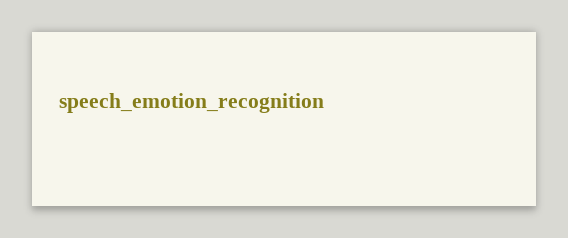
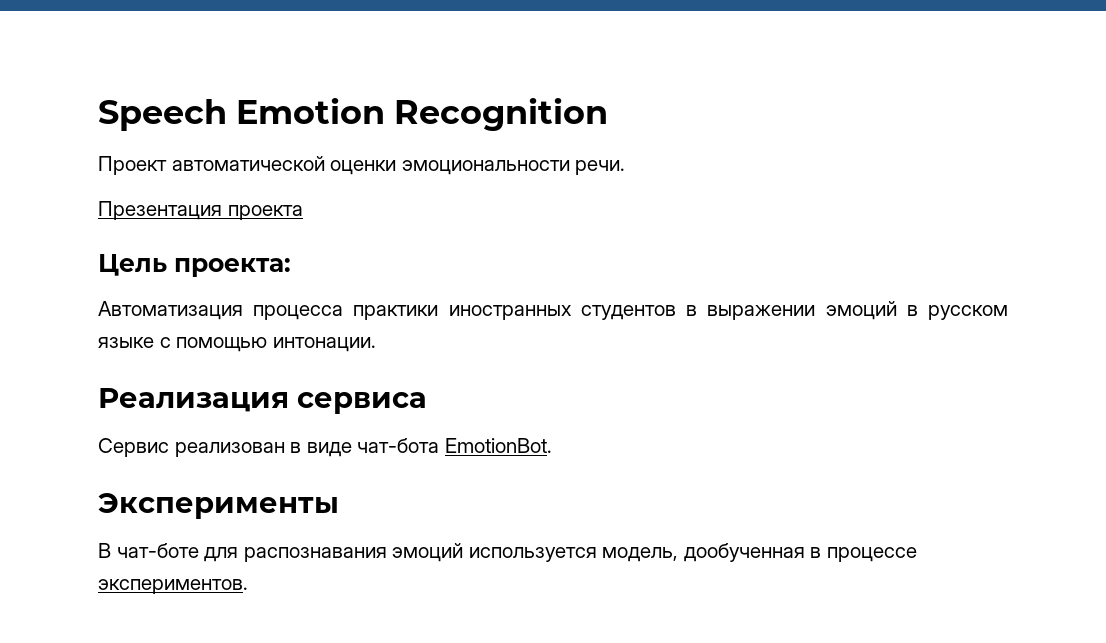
[59,93,324,113] speech_emotion_recognition -> [98,98,609,131] [98,156,626,175] [98,201,303,220] [98,254,291,277] [98,301,1008,320] [98,337,376,352] [98,388,427,414] [98,438,552,457] [98,493,339,519] [98,543,917,562] [98,579,248,594] Speech Emotion Recognition // Проект автоматической оценки эмоциональности речи. // Презентация проекта // Цель проекта: // Автоматизация процесса практики иностранных студентов в выражении эмоций в русском языке с помощью интонации. // Реализация сервиса // Сервис реализован в виде чат-бота EmotionBot. // Эксперименты // В чат-боте для распознавания эмоций используется модель, дообученная в процессе экспериментов.

